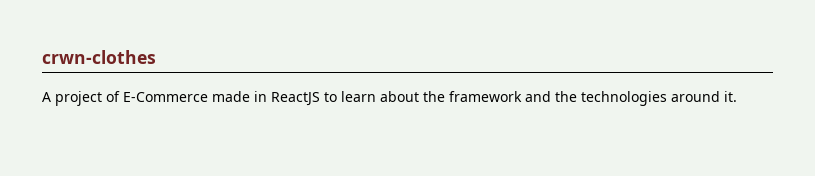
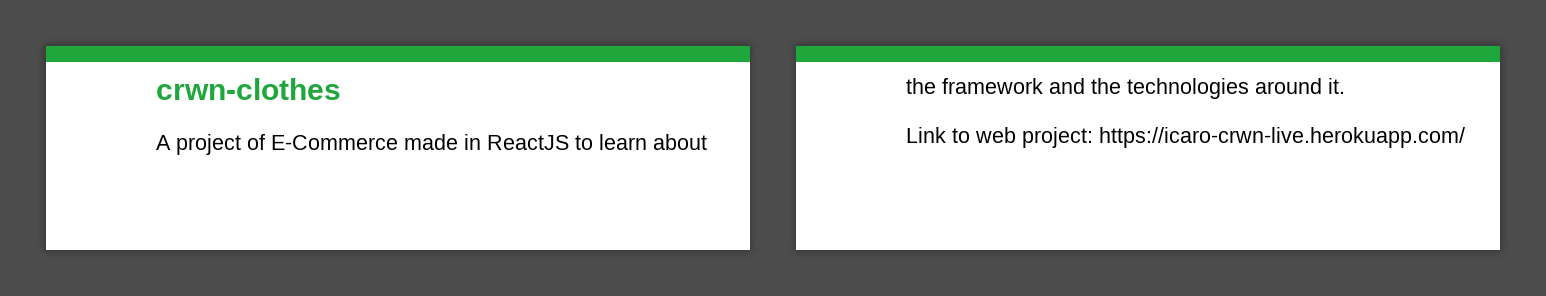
(737, 96) none -> [906,127,1465,148] // Link to web project: https://icaro-crwn-live.herokuapp.com/

